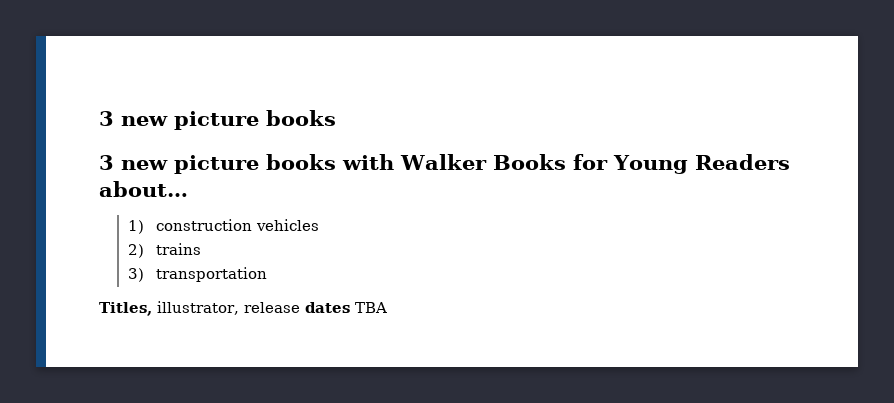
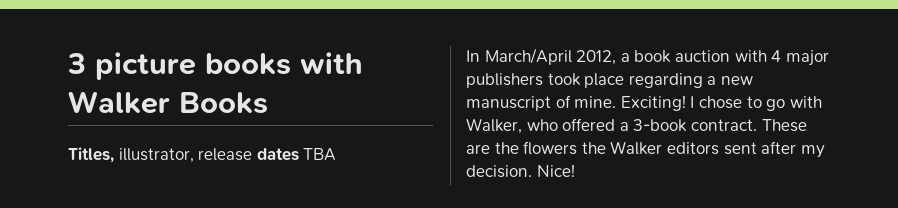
[99,110,336,130] [99,155,168,170] 3 new picture books // 3 new -> [67,53,86,74] 3
[572,154,790,174] [99,181,188,197] [127,219,320,234] [127,243,202,258] [127,267,268,282] for Young Readers about… // 1) construction vehicles // 2) trains // 3) transportation -> (268, 103) none
(387, 307) none -> [466,48,829,66] [466,73,753,88] [466,95,822,111] [466,118,807,134] [466,141,825,158] [466,164,575,178] // In March/April 2012, a book auction with 4 major publishers took place regarding a new manuscript of mine. Exciting! I chose to go with Walker, who offered a 3-book contract. These are the flowers the Walker editors sent after my decision. Nice!

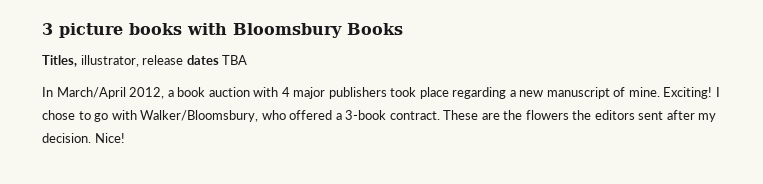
[68,91,170,114] Walker -> [233,23,342,38] Bloomsbury
[466,118,522,134] Walker, -> [140,110,259,122] Walker/Bloomsbury,
[610,141,663,155] Walker -> (592, 115) none

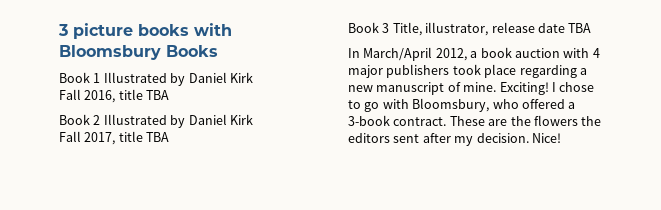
[42,55,77,67] Titles, -> [59,72,253,86] [59,89,170,103] [59,114,253,128] [59,131,170,145] [348,22,422,36] Book 1 Illustrated by Daniel Kirk // Fall 2016, title TBA // Book 2 Illustrated by Daniel Kirk // Fall 2017, title TBA // Book 3 Title,
[186,55,219,65] dates -> [537,23,565,33] date
[140,110,259,122] Walker/Bloomsbury, -> [412,98,490,112] Bloomsbury,

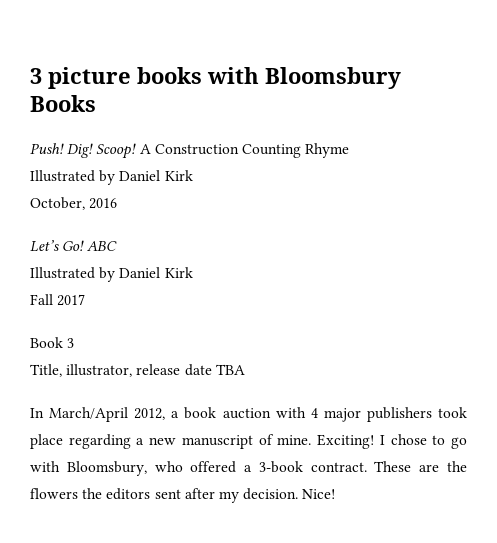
[59,72,253,86] [59,89,170,103] [59,114,253,128] [59,131,170,145] Book 1 Illustrated by Daniel Kirk // Fall 2016, title TBA // Book 2 Illustrated by Daniel Kirk // Fall 2017, title TBA -> [30,143,350,159] [30,170,193,185] [30,197,118,210] [30,240,118,252] [30,267,193,282] [30,294,86,306] Push! Dig! Scoop! A Construction Counting Rhyme // Illustrated by Daniel Kirk // October, 2016 // Let’s Go! ABC // Illustrated by Daniel Kirk // Fall 2017
(390, 28) none -> (75, 343) //

